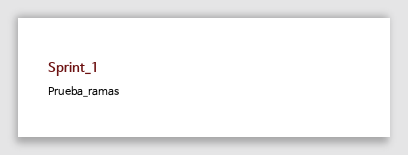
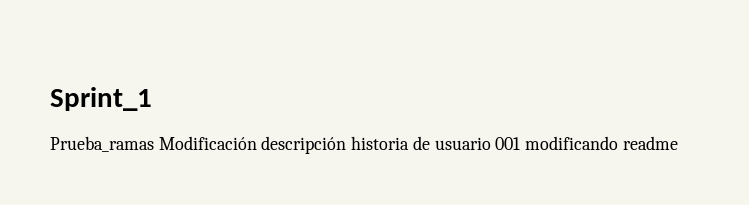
(119, 91) none -> [158,136,678,154] Modificación descripción historia de usuario 001 modificando readme

